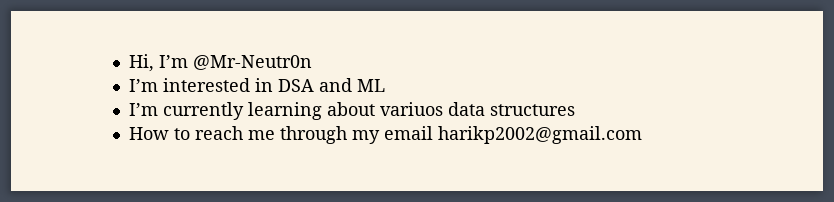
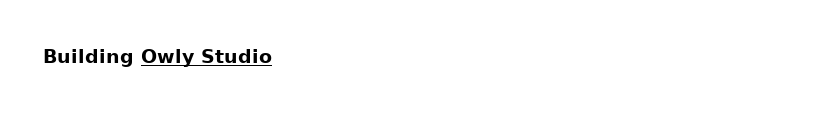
[128,54,312,72] [128,78,385,92] [128,102,575,120] [128,126,642,144] Hi, I’m @Mr-Neutr0n // I’m interested in DSA and ML // I’m currently learning about variuos data structures // How to reach me through my email harikp2002@gmail.com -> [43,49,272,67] Building Owly Studio

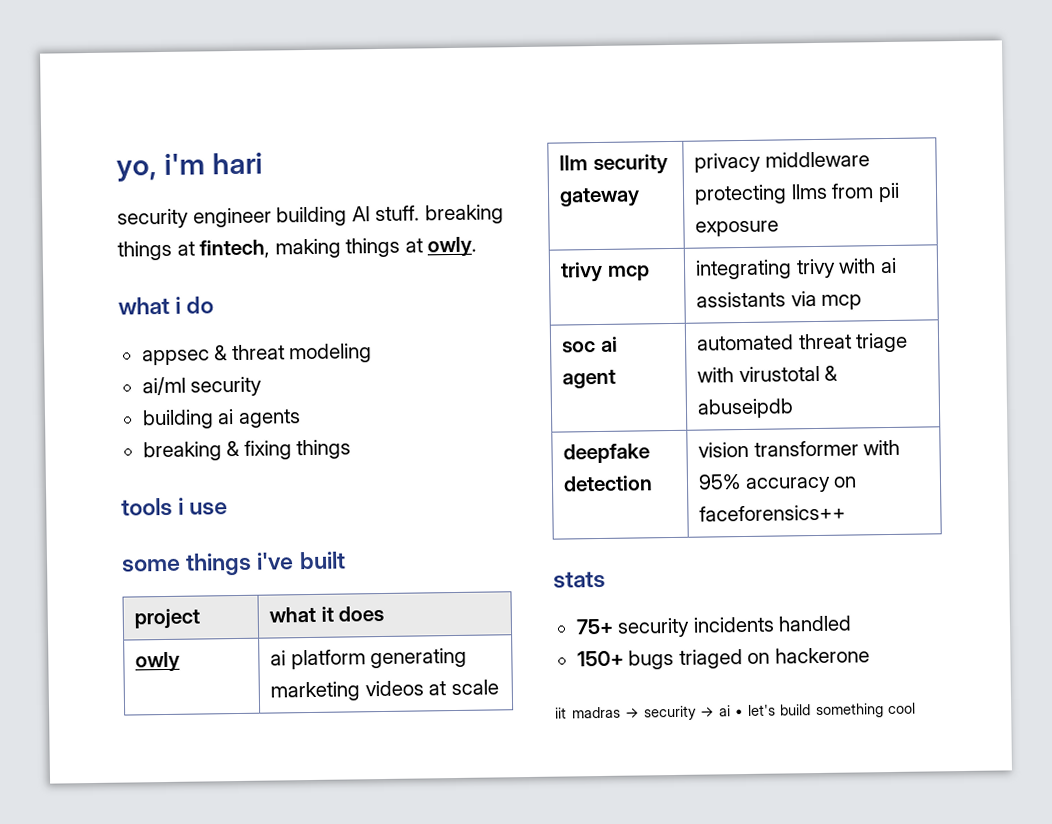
[43,49,272,67] Building Owly Studio -> [116,152,263,182] [117,204,504,229] [117,236,478,261] [118,296,215,315] [141,343,373,366] [141,376,263,397] [141,409,301,430] [142,439,352,462] [121,497,229,517] [121,551,346,576] [134,608,201,630] [269,605,385,623] [135,651,181,673] [270,647,468,670] [270,679,499,702] [559,154,668,176] [559,187,641,208] [694,151,870,173] [694,182,900,205] [695,220,780,237] [560,261,650,283] [695,257,897,280] [696,290,863,310] [562,336,618,353] [562,369,617,389] [696,332,909,353] [697,365,839,383] [697,398,795,419] [563,443,651,464] [563,475,654,492] [698,439,901,458] [698,474,858,493] [699,504,847,522] [553,570,606,589] [575,615,853,638] [576,647,870,670] [555,702,917,721] yo, i'm hari // security engineer building AI stuff. breaking things at fintech, making things at owly. // what i do // appsec & threat modeling // ai/ml security // building ai agents // breaking & fixing things // tools i use // some things i've built // project | what it does // owly | ai platform generating marketing videos at scale // llm security gateway | privacy middleware protecting llms from pii exposure // trivy mcp | integrating trivy with ai assistants via mcp // soc ai agent | automated threat triage with virustotal & abuseipdb // deepfake detection | vision transformer with 95% accuracy on faceforensics++ // stats // 75+ security incidents handled // 150+ bugs triaged on hackerone // iit madras → security → ai • let's build something cool

